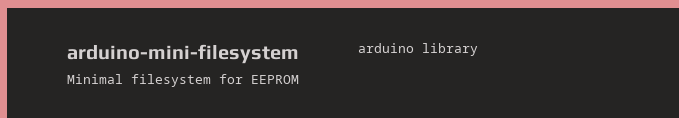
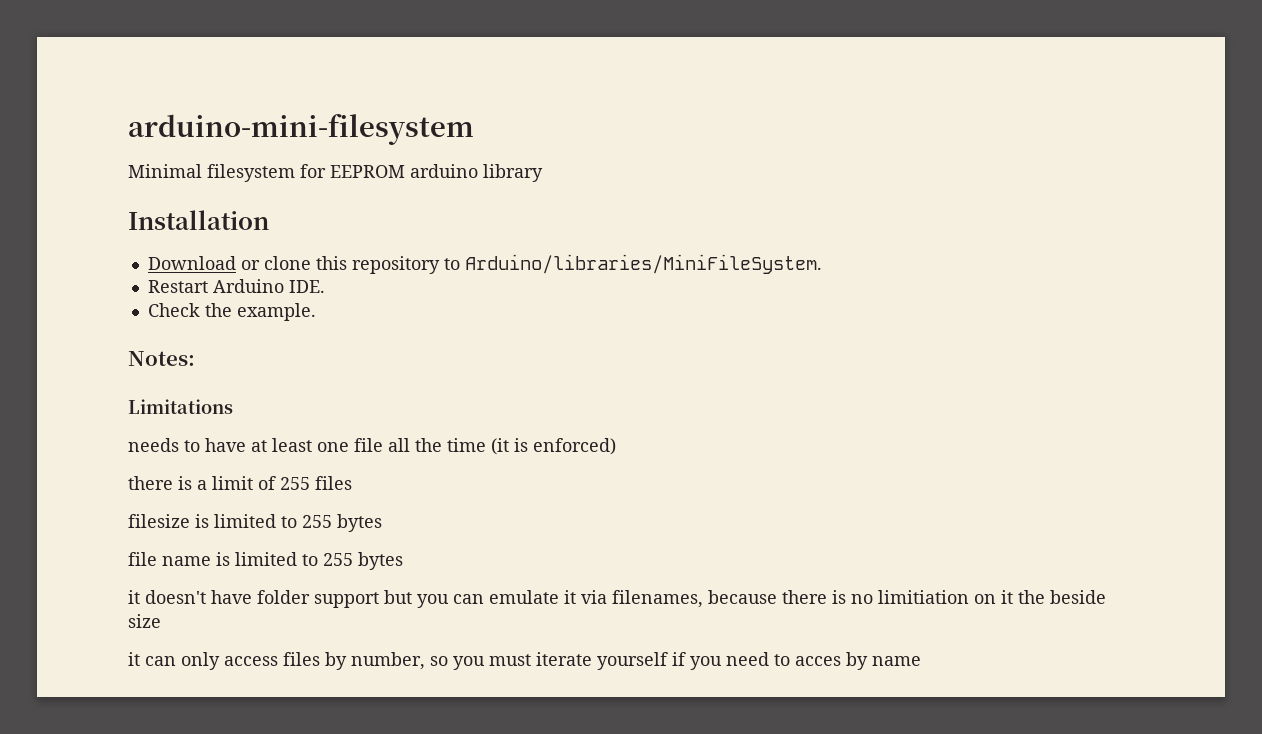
(478, 49) none -> [128,210,269,230] [147,254,822,274] [147,279,325,293] [147,303,316,321] [128,351,195,366] [128,399,233,414] [128,438,616,455] [128,476,352,490] [128,514,382,532] [128,552,403,570] [128,590,1106,608] [128,614,161,628] [128,652,921,670] // Installation // Download or clone this repository to Arduino/libraries/MiniFileSystem. // Restart Arduino IDE. // Check the example. // Notes: // Limitations // needs to have at least one file all the time (it is enforced) // there is a limit of 255 files // filesize is limited to 255 bytes // file name is limited to 255 bytes // it doesn't have folder support but you can emulate it via filenames, because there is no limitiation on it the beside size // it can only access files by number, so you must iterate yourself if you need to acces by name

